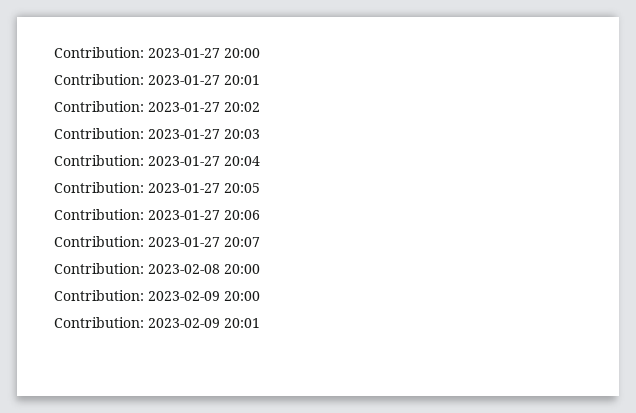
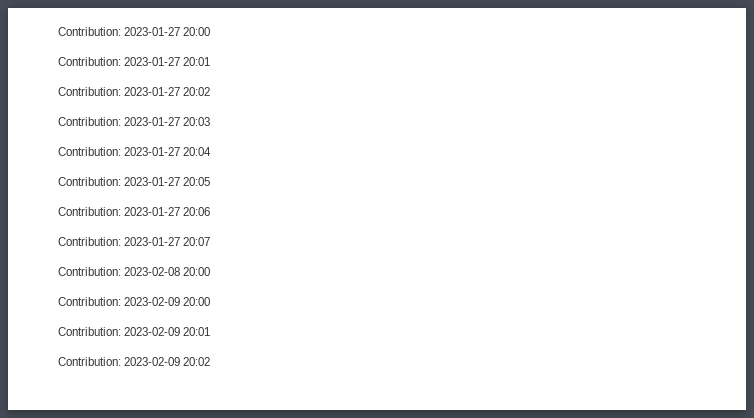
(260, 323) none -> [58,357,211,366] // Contribution: 2023-02-09 20:02

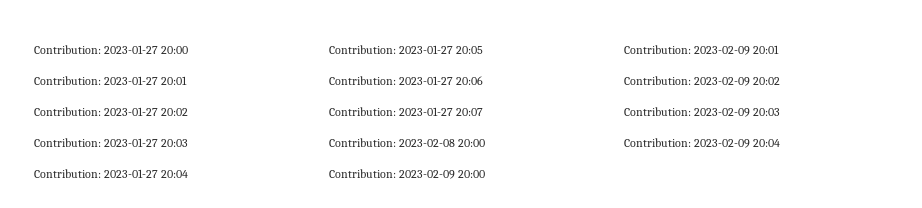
(211, 361) none -> [624,107,781,117] [624,138,781,148] // Contribution: 2023-02-09 20:03 // Contribution: 2023-02-09 20:04

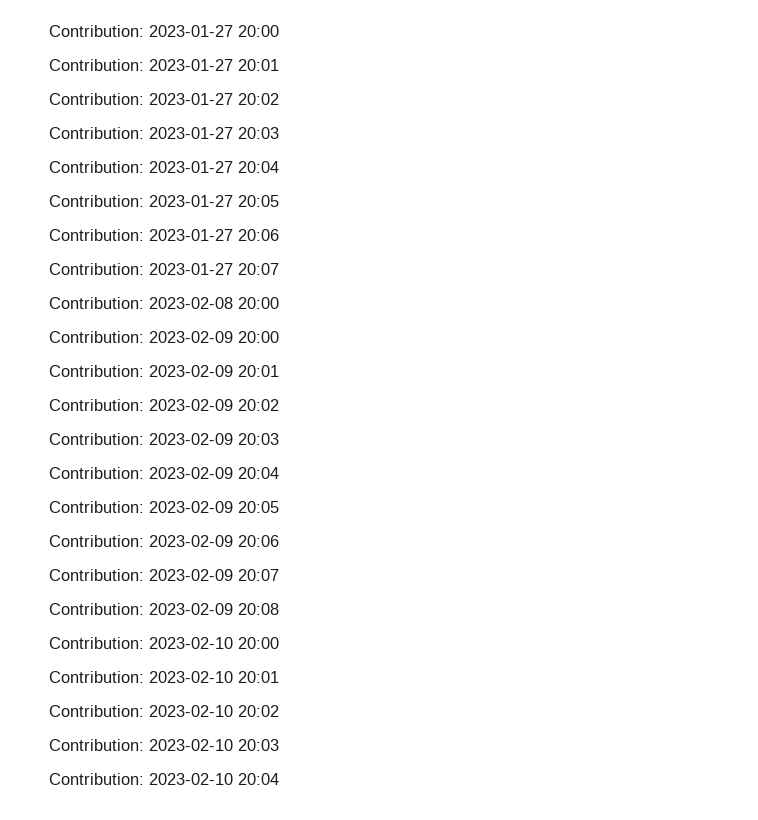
(781, 143) none -> [49,501,279,513] [49,535,279,547] [49,569,279,581] [49,603,279,615] [49,637,279,649] [49,671,279,683] [49,705,279,717] [49,739,279,751] [49,773,279,785] // Contribution: 2023-02-09 20:05 // Contribution: 2023-02-09 20:06 // Contribution: 2023-02-09 20:07 // Contribution: 2023-02-09 20:08 // Contribution: 2023-02-10 20:00 // Contribution: 2023-02-10 20:01 // Contribution: 2023-02-10 20:02 // Contribution: 2023-02-10 20:03 // Contribution: 2023-02-10 20:04

